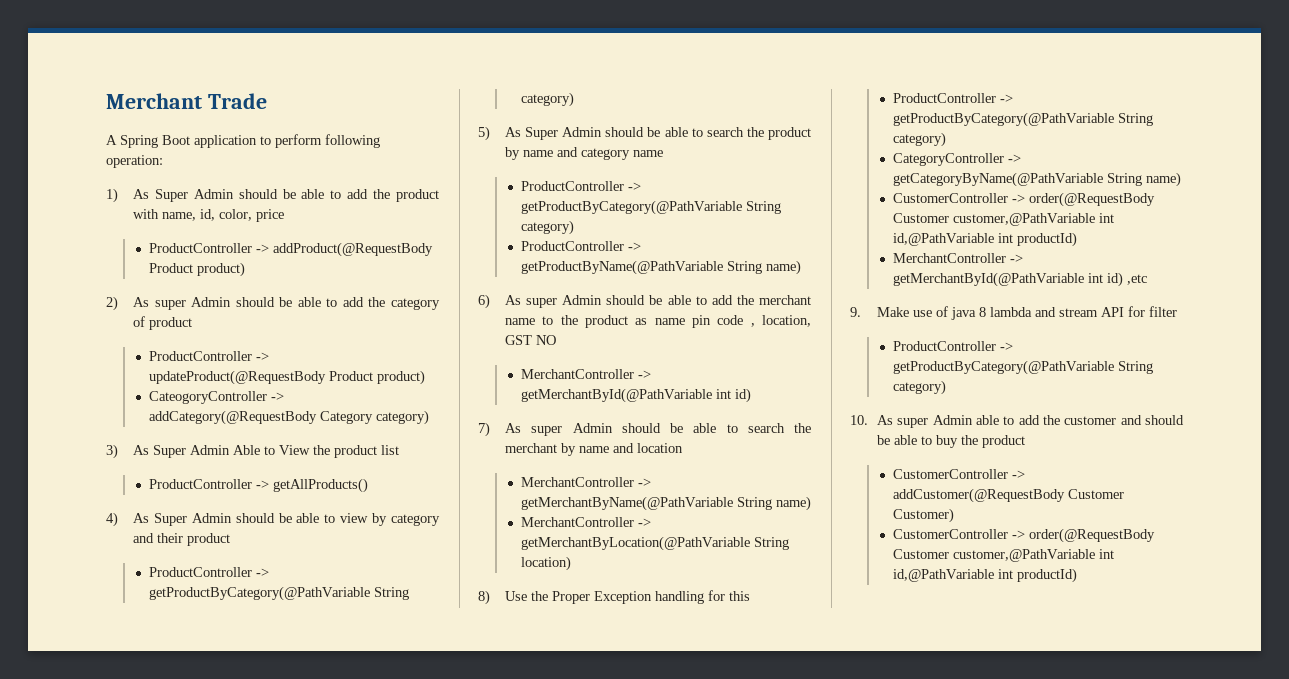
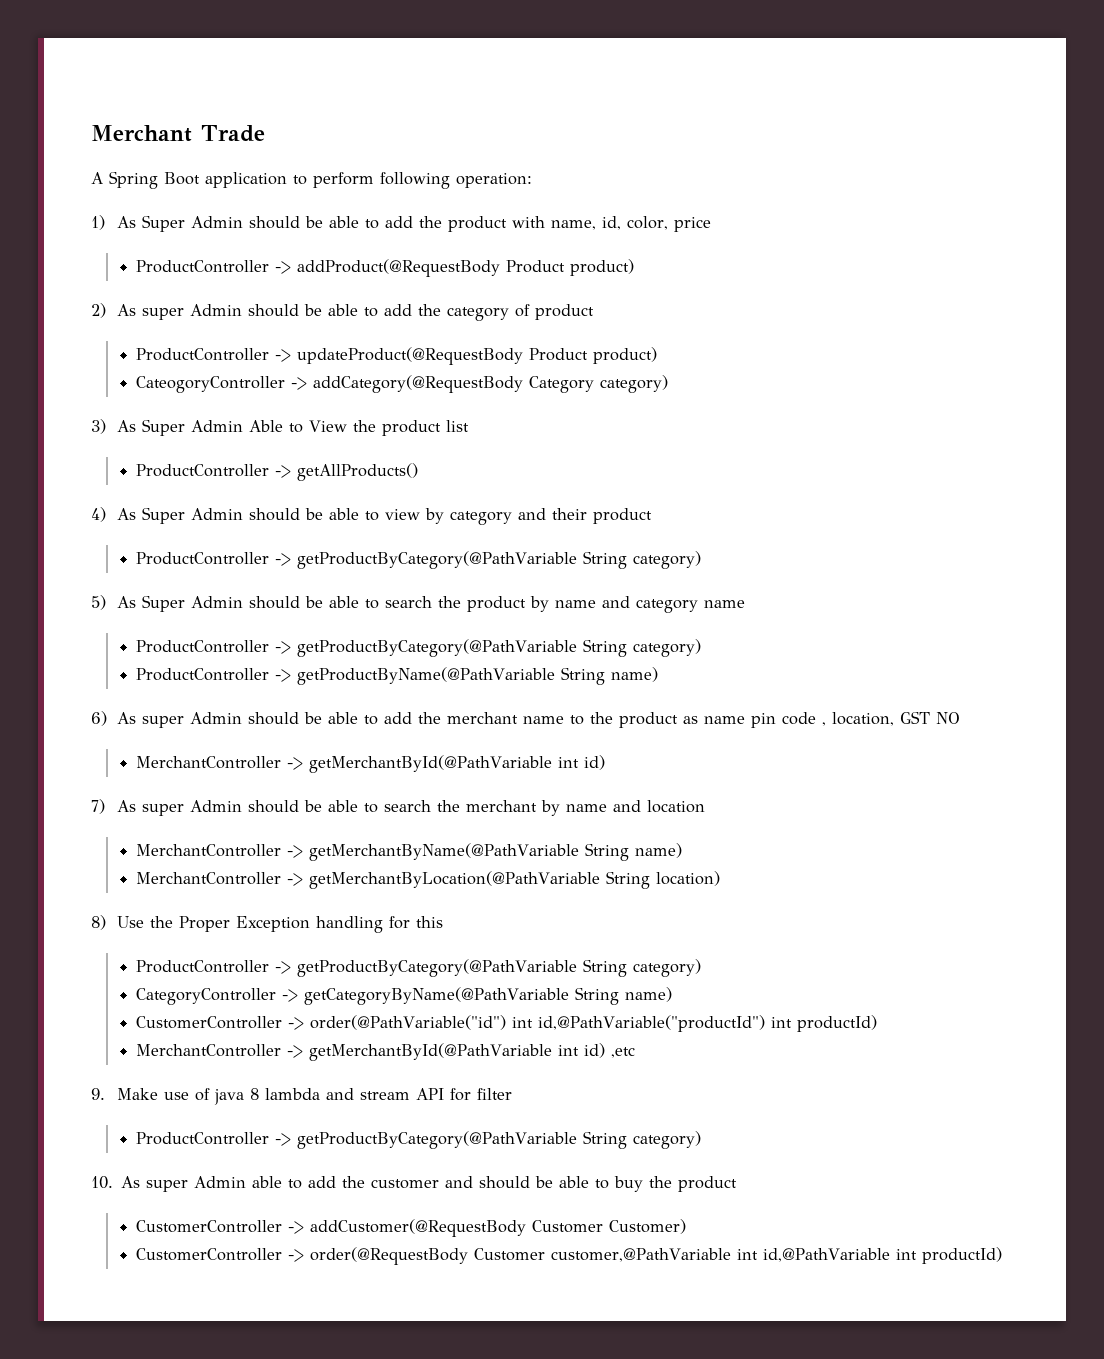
[1028,192,1155,207] [892,213,1114,226] [892,233,994,246] order(@RequestBody Customer customer,@PathVariable int id,@PathVariable -> [309,1015,765,1032] order(@PathVariable("id") int id,@PathVariable("productId")

